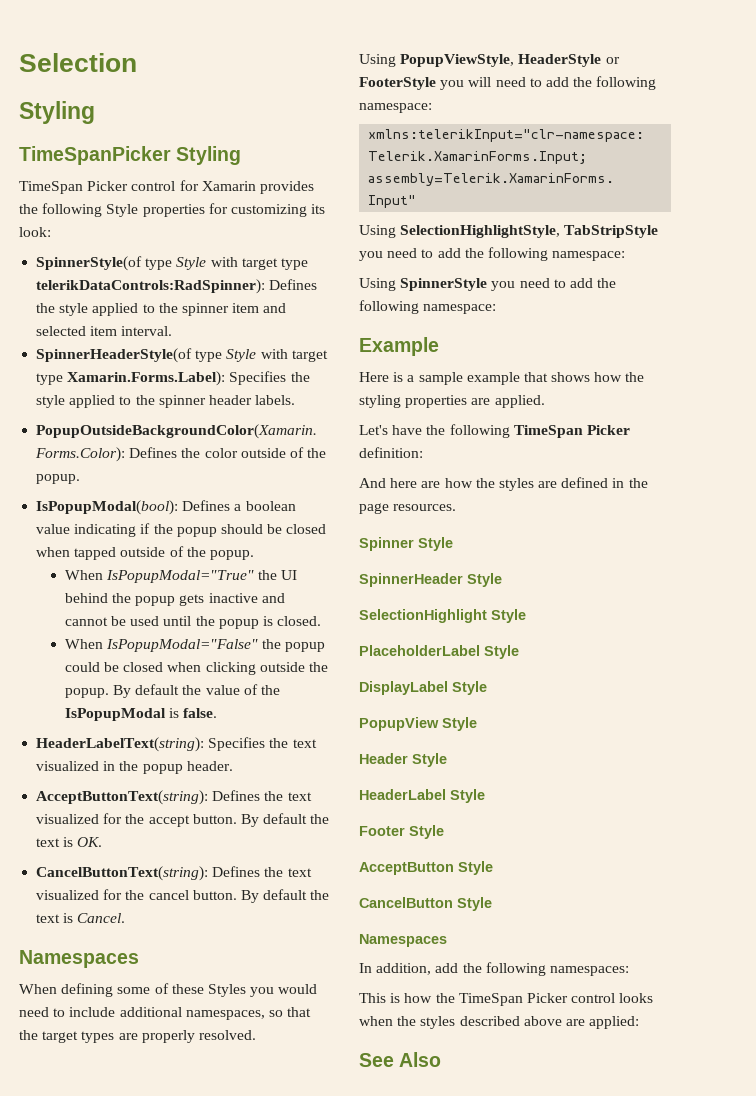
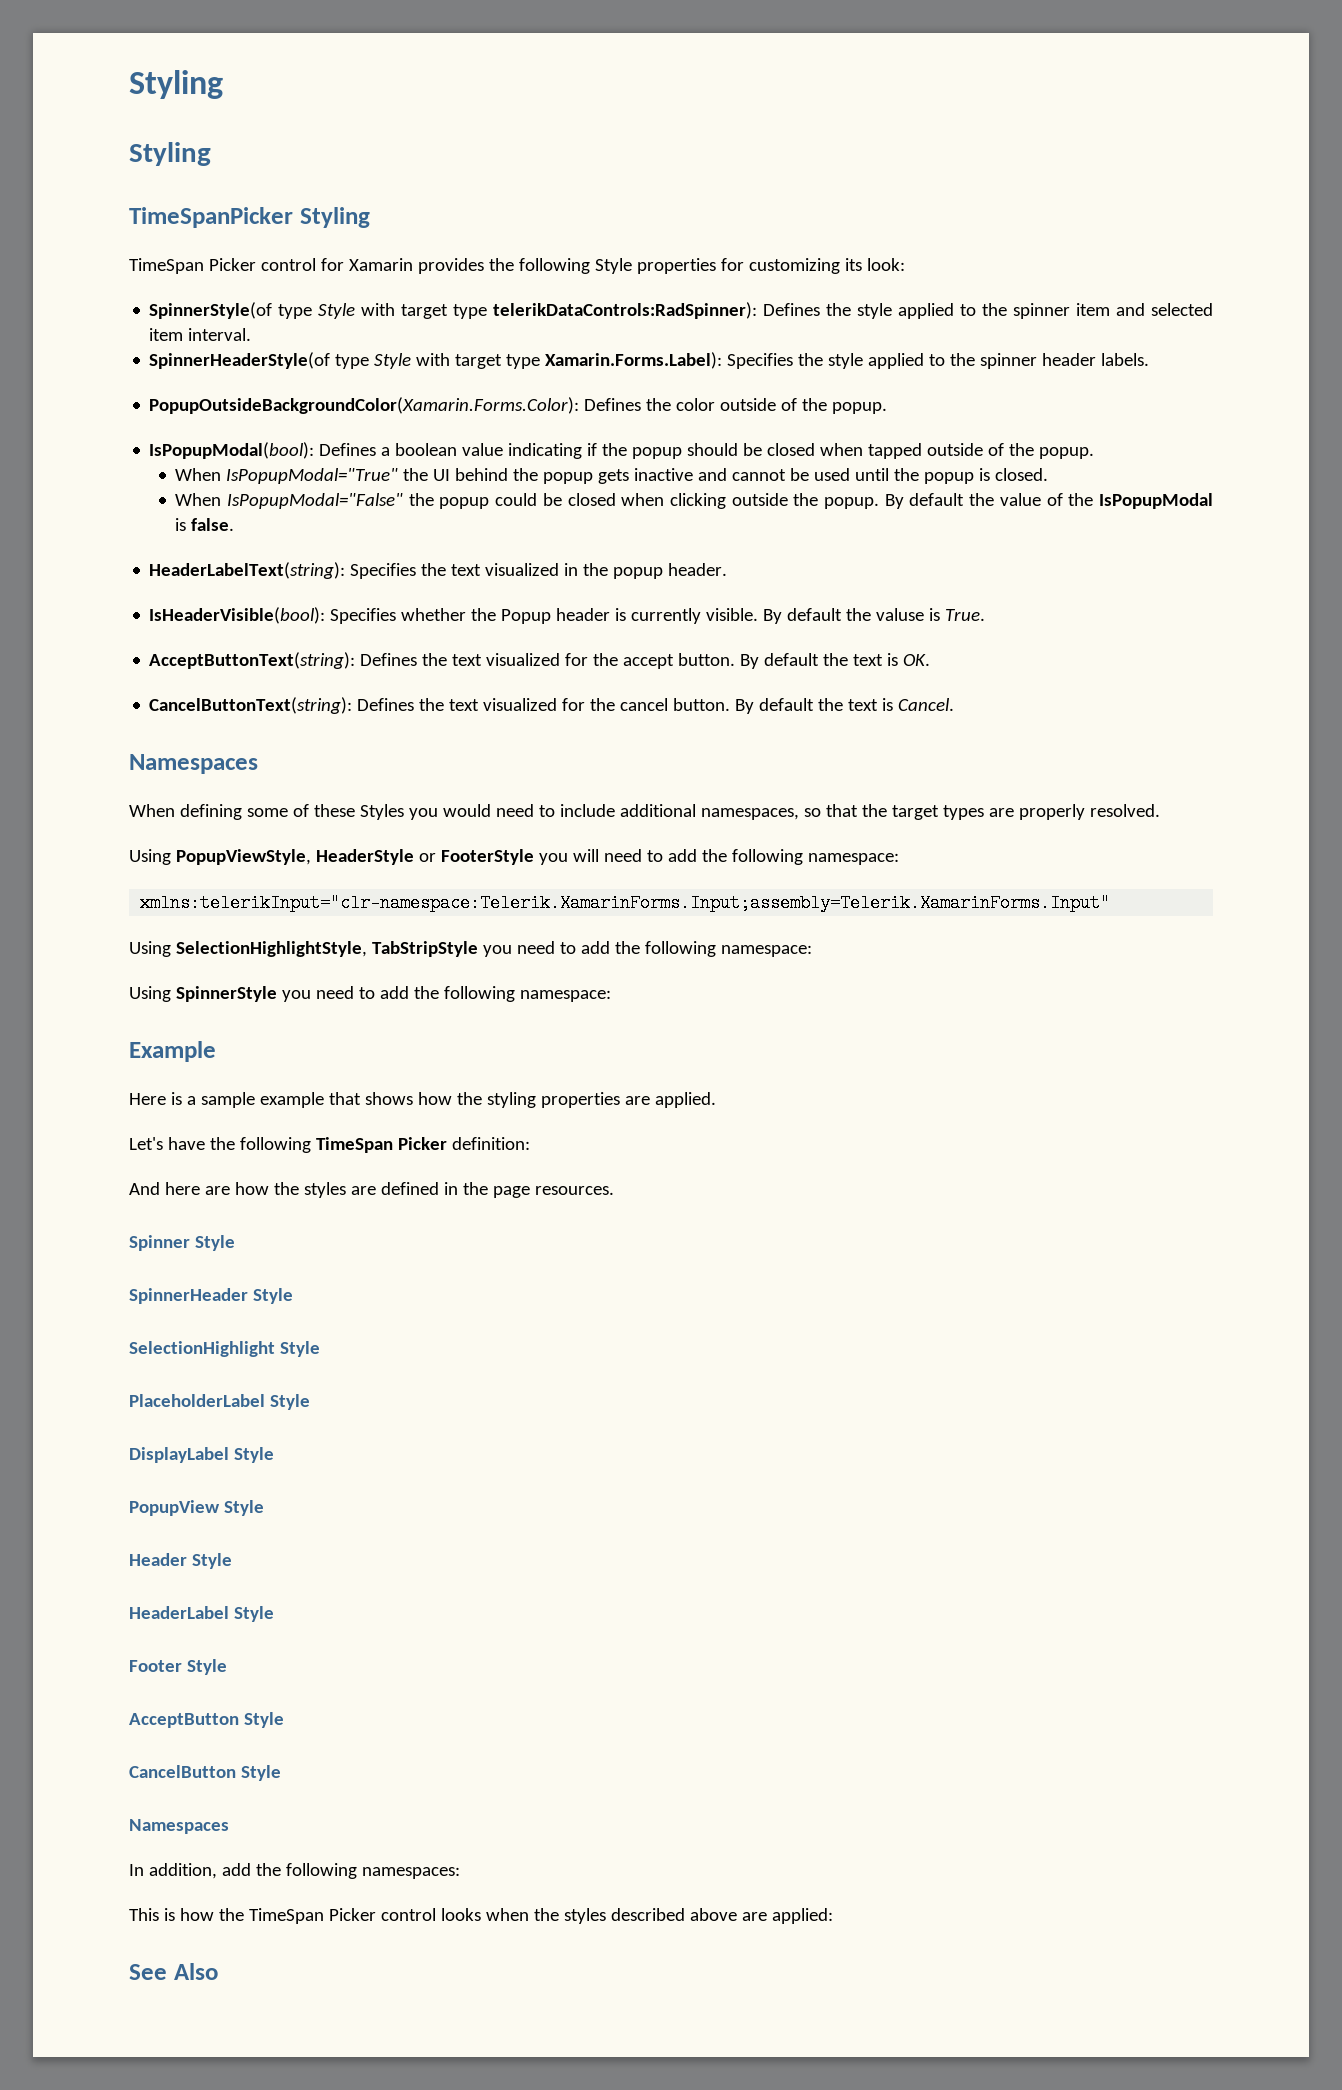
[19,53,137,72] Selection -> [129,70,223,99] Styling
(233, 766) none -> [149,607,986,624] // IsHeaderVisible(bool): Specifies whether the Popup header is currently visible. By default the valuse is True.

